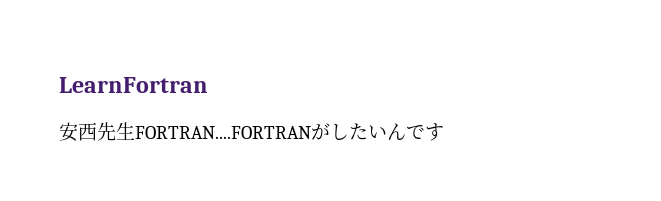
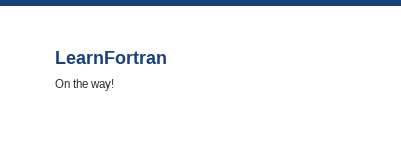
[59,122,444,142] 安西先生FORTRAN....FORTRANがしたいんです -> [55,79,115,91] On the way!

